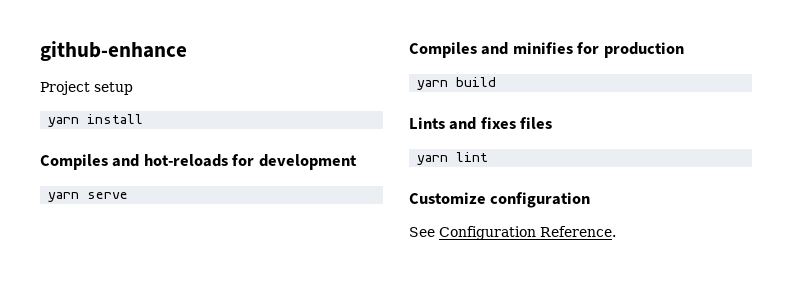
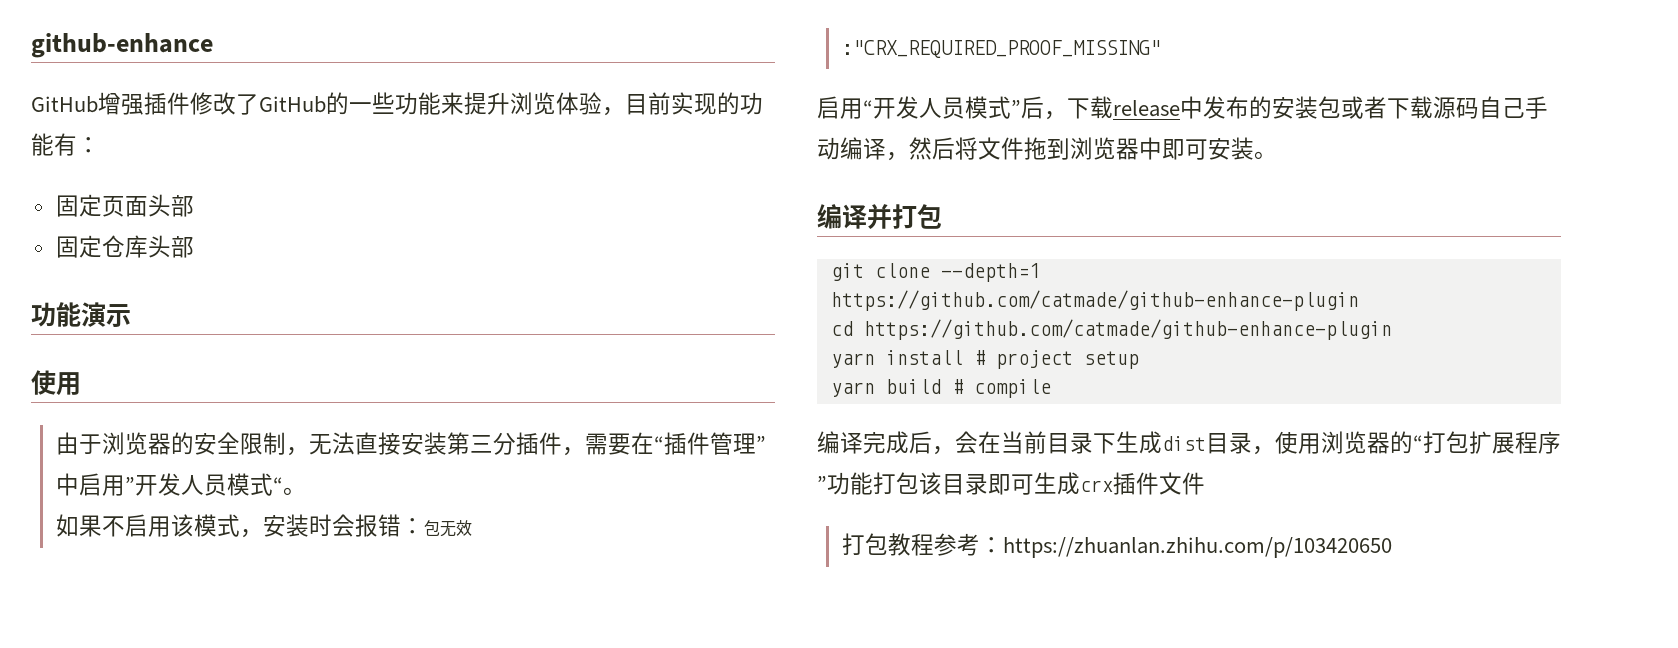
[40,81,133,95] [48,114,144,127] [40,154,357,170] [48,192,129,202] [409,42,684,58] [417,77,497,90] [409,117,553,130] [417,152,489,165] [409,192,591,208] [409,226,616,240] Project setup // yarn install // Compiles and hot-reloads for development // yarn serve // Compiles and minifies for production // yarn build // Lints and fixes files // yarn lint // Customize configuration // See Configuration Reference. -> [31,92,763,116] [31,133,100,156] [55,194,194,217] [55,235,194,258] [31,302,131,327] [31,370,81,396] [55,432,766,456] [55,473,306,496] [55,514,472,538] [841,40,1161,58] [817,96,1548,120] [817,137,1277,161] [817,204,942,229] [830,263,1040,282] [830,290,1359,311] [830,319,1392,340] [830,350,1139,369] [830,379,1051,398] [817,431,1561,455] [817,472,1205,495] [841,533,1392,558] GitHub增强插件修改了GitHub的一些功能来提升浏览体验，目前实现的功能有： // 固定页面头部 // 固定仓库头部 // 功能演示 // 使用 // 由于浏览器的安全限制，无法直接安装第三分插件，需要在“插件管理”中启用”开发人员模式“。 // 如果不启用该模式，安装时会报错：包无效:"CRX_REQUIRED_PROOF_MISSING" // 启用“开发人员模式”后，下载release中发布的安装包或者下载源码自己手动编译，然后将文件拖到浏览器中即可安装。 // 编译并打包 // git clone --depth=1 https://github.com/catmade/github-enhance-plugin // cd https://github.com/catmade/github-enhance-plugin // yarn install # project setup // yarn build # compile // 编译完成后，会在当前目录下生成dist目录，使用浏览器的“打包扩展程序”功能打包该目录即可生成crx插件文件 // 打包教程参考：https://zhuanlan.zhihu.com/p/103420650

